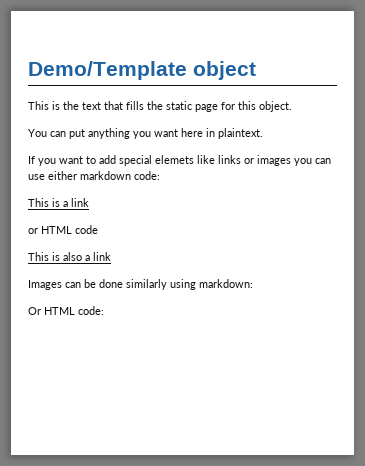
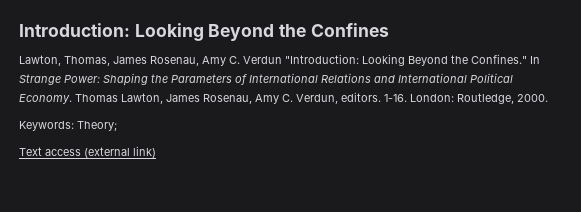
[28,61,256,80] [28,101,292,112] [28,128,263,139] [28,155,331,166] [28,171,160,180] [28,198,89,207] [28,225,98,234] [28,252,111,261] [28,279,253,290] [28,306,104,315] Demo/Template object // This is the text that fills the static page for this object. // You can put anything you want here in plaintext. // If you want to add special elemets like links or images you can use either markdown code: // This is a link // or HTML code // This is also a link // Images can be done similarly using markdown: // Or HTML code: -> [19,23,389,41] [19,54,540,66] [19,73,513,86] [19,92,548,104] [19,121,117,131] [19,146,156,158] Introduction: Looking Beyond the Confines // Lawton, Thomas, James Rosenau, Amy C. Verdun "Introduction: Looking Beyond the Confines." In Strange Power: Shaping the Parameters of International Relations and International Political Economy. Thomas Lawton, James Rosenau, Amy C. Verdun, editors. 1-16. London: Routledge, 2000. // Keywords: Theory; // Text access (external link)

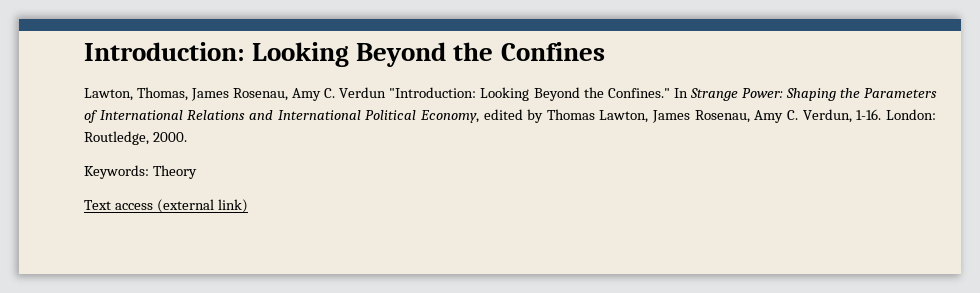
[19,94,72,104] Economy. -> [419,109,544,123] Economy, edited by
[341,92,381,102] editors. -> (852, 116) none
[77,121,117,131] Theory; -> [152,165,197,179] Theory

